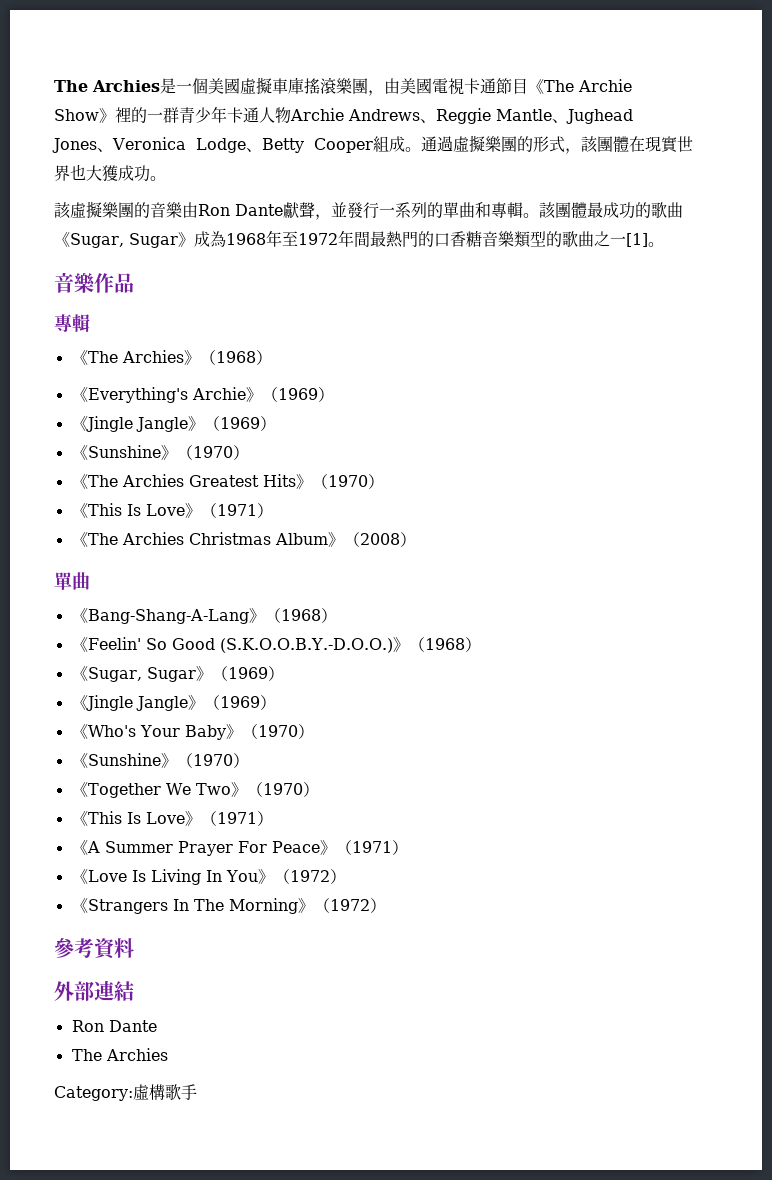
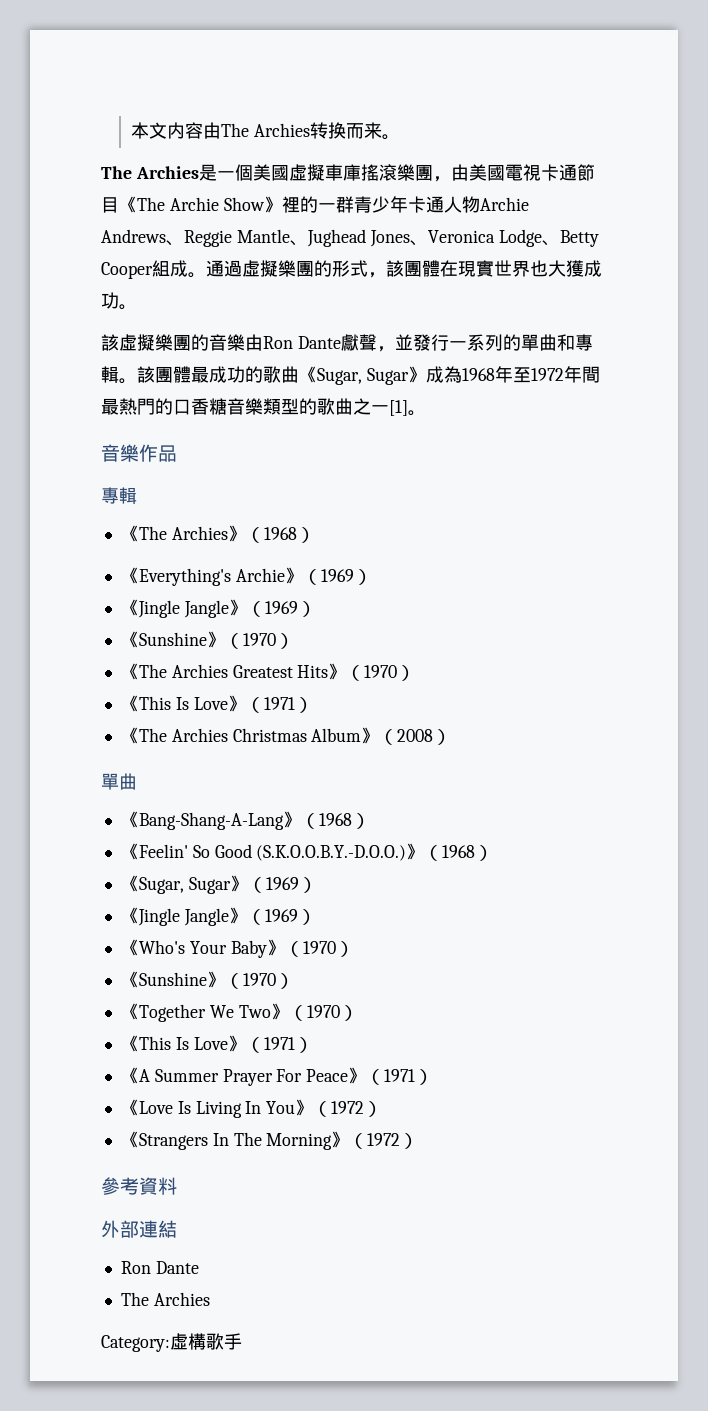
(54, 86) none -> [131,122,401,140] 本文内容由The Archies转换而来。 //

